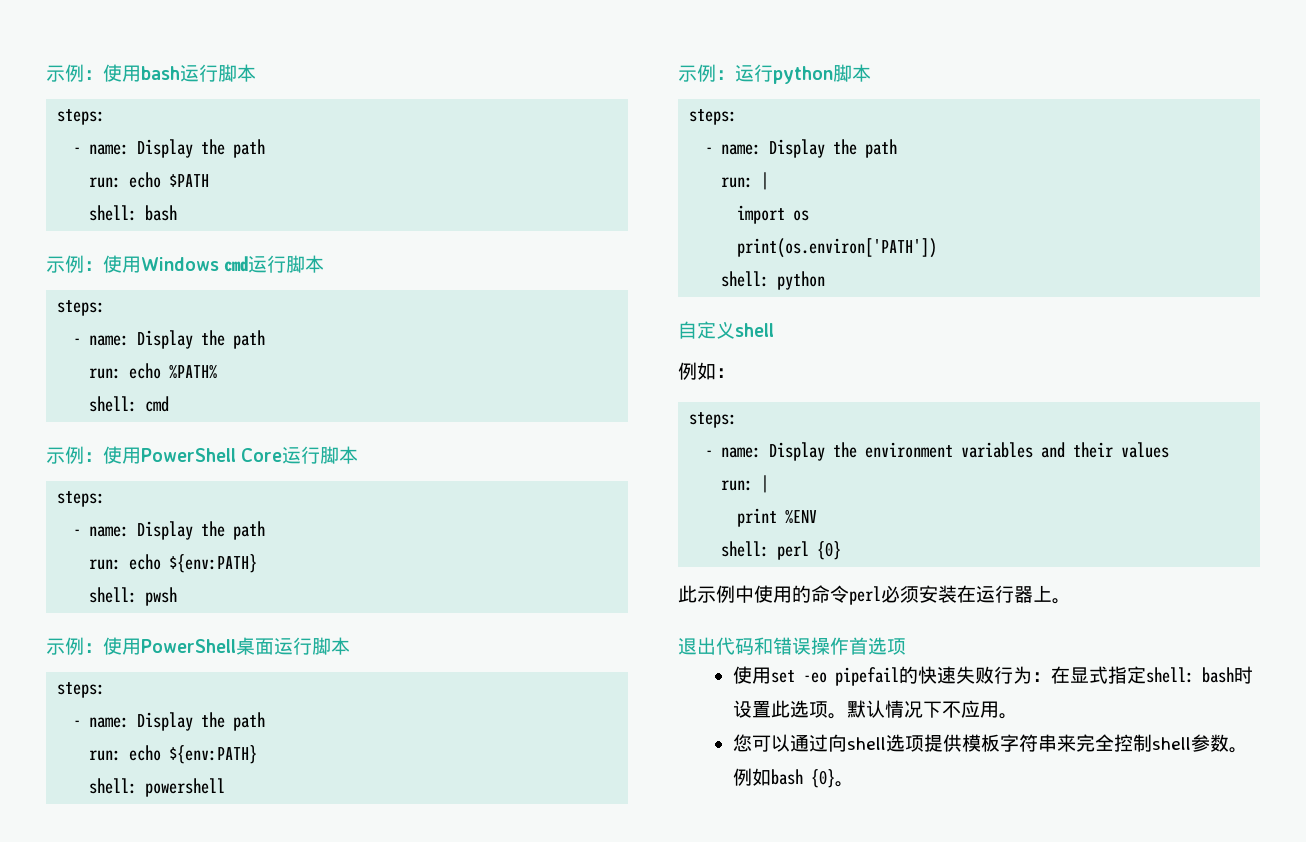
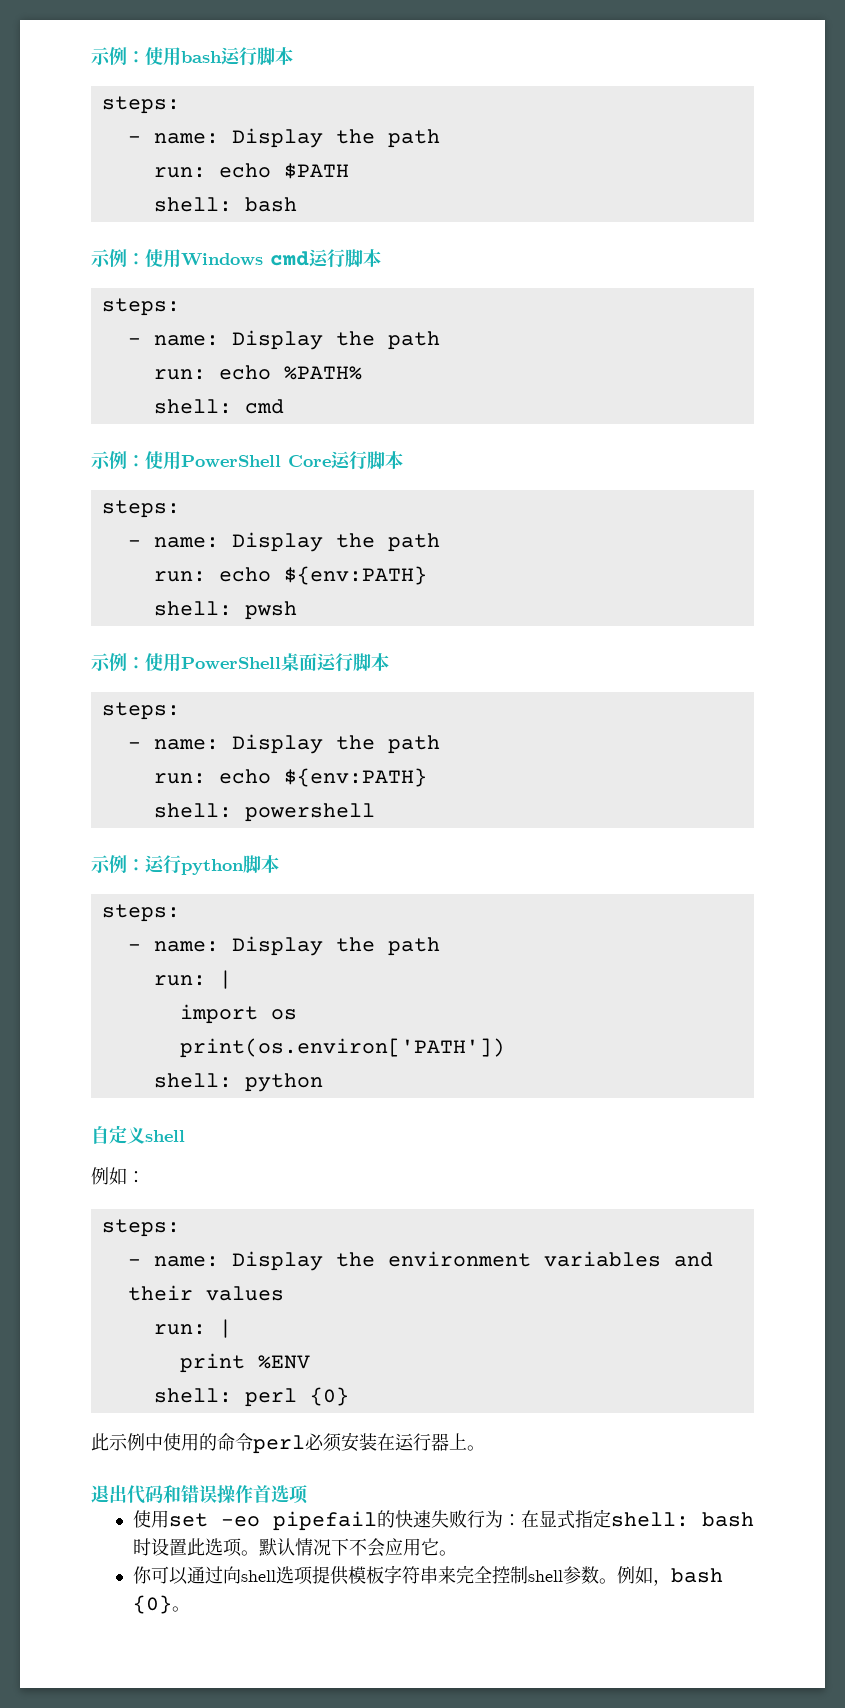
[960,700,1018,719] [732,734,752,752] 应用。 // 您 -> [366,1538,457,1557] [132,1566,152,1584] 会应用它。 // 你
(771, 777) none -> [652,1579,671,1586] ，

